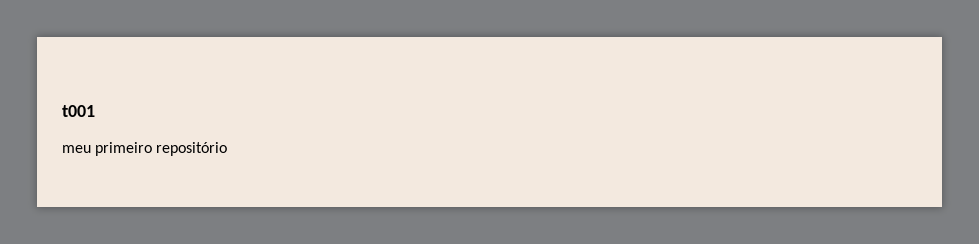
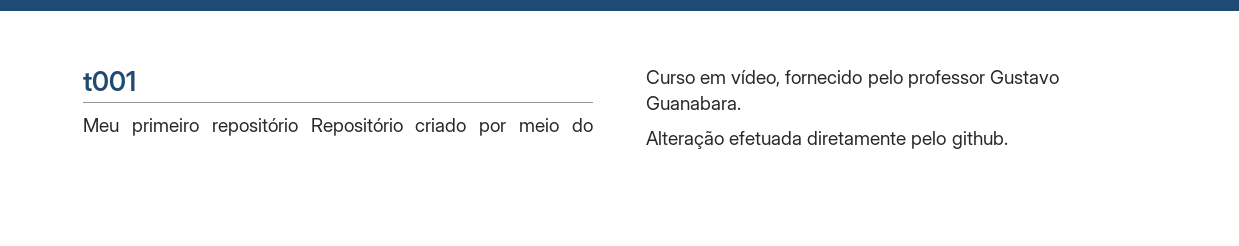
[62,145,91,153] meu -> [83,118,119,132] Meu
(228, 149) none -> [310,118,594,136] [646,70,1059,88] [646,96,741,110] [646,131,1008,149] Repositório criado por meio do Curso em vídeo, fornecido pelo professor Gustavo Guanabara. // Alteração efetuada diretamente pelo github.

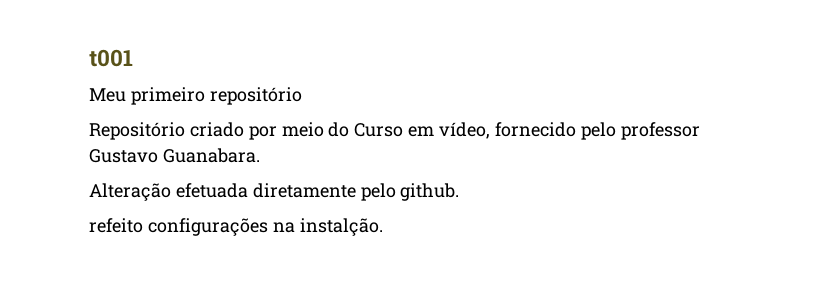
(298, 127) none -> (302, 96) //
(1008, 140) none -> [89,218,383,236] // refeito configurações na instalção.

